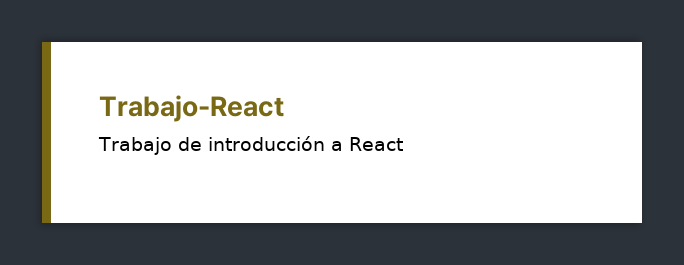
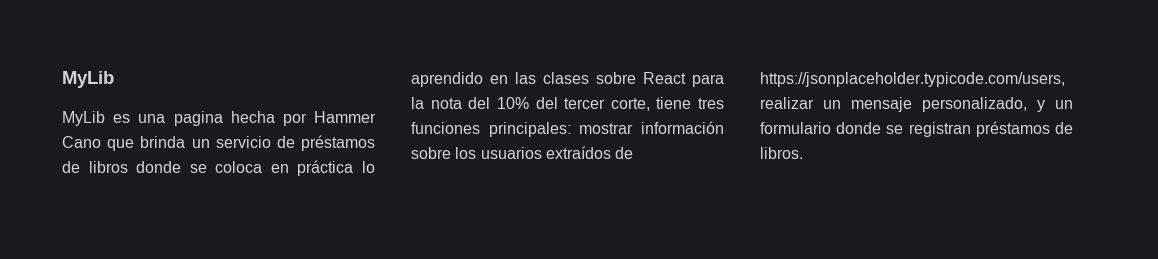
[99,95,284,122] [98,136,403,155] Trabajo-React // Trabajo de introducción a React -> [62,71,114,88] [62,111,376,126] [62,135,375,151] [62,160,375,176] [411,72,724,87] [411,97,724,111] [411,121,724,137] [411,146,634,159] [760,72,1065,87] [760,97,1073,112] [760,121,1073,137] [760,147,803,159] MyLib // MyLib es una pagina hecha por Hammer Cano que brinda un servicio de préstamos de libros donde se coloca en práctica lo aprendido en las clases sobre React para la nota del 10% del tercer corte, tiene tres funciones principales: mostrar información sobre los usuarios extraídos de https://jsonplaceholder.typicode.com/users, realizar un mensaje personalizado, y un formulario donde se registran préstamos de libros.

